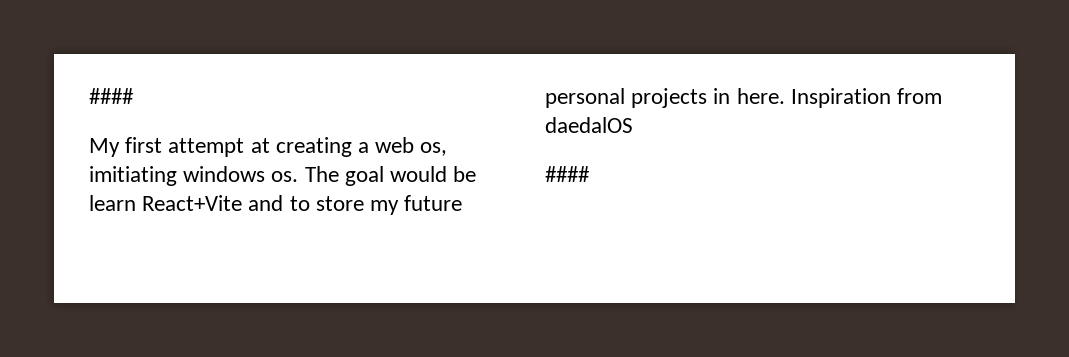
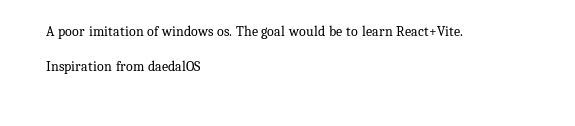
[89,88,134,104] [89,137,448,157] [89,166,177,186] #### // My first attempt at creating a web os, imitiating -> [46,26,161,39] A poor imitation of
[89,195,463,215] [545,88,785,108] learn React+Vite and to store my future personal projects in here. -> [345,25,464,36] to learn React+Vite. //
[545,166,590,182] // #### -> (201, 65) none

